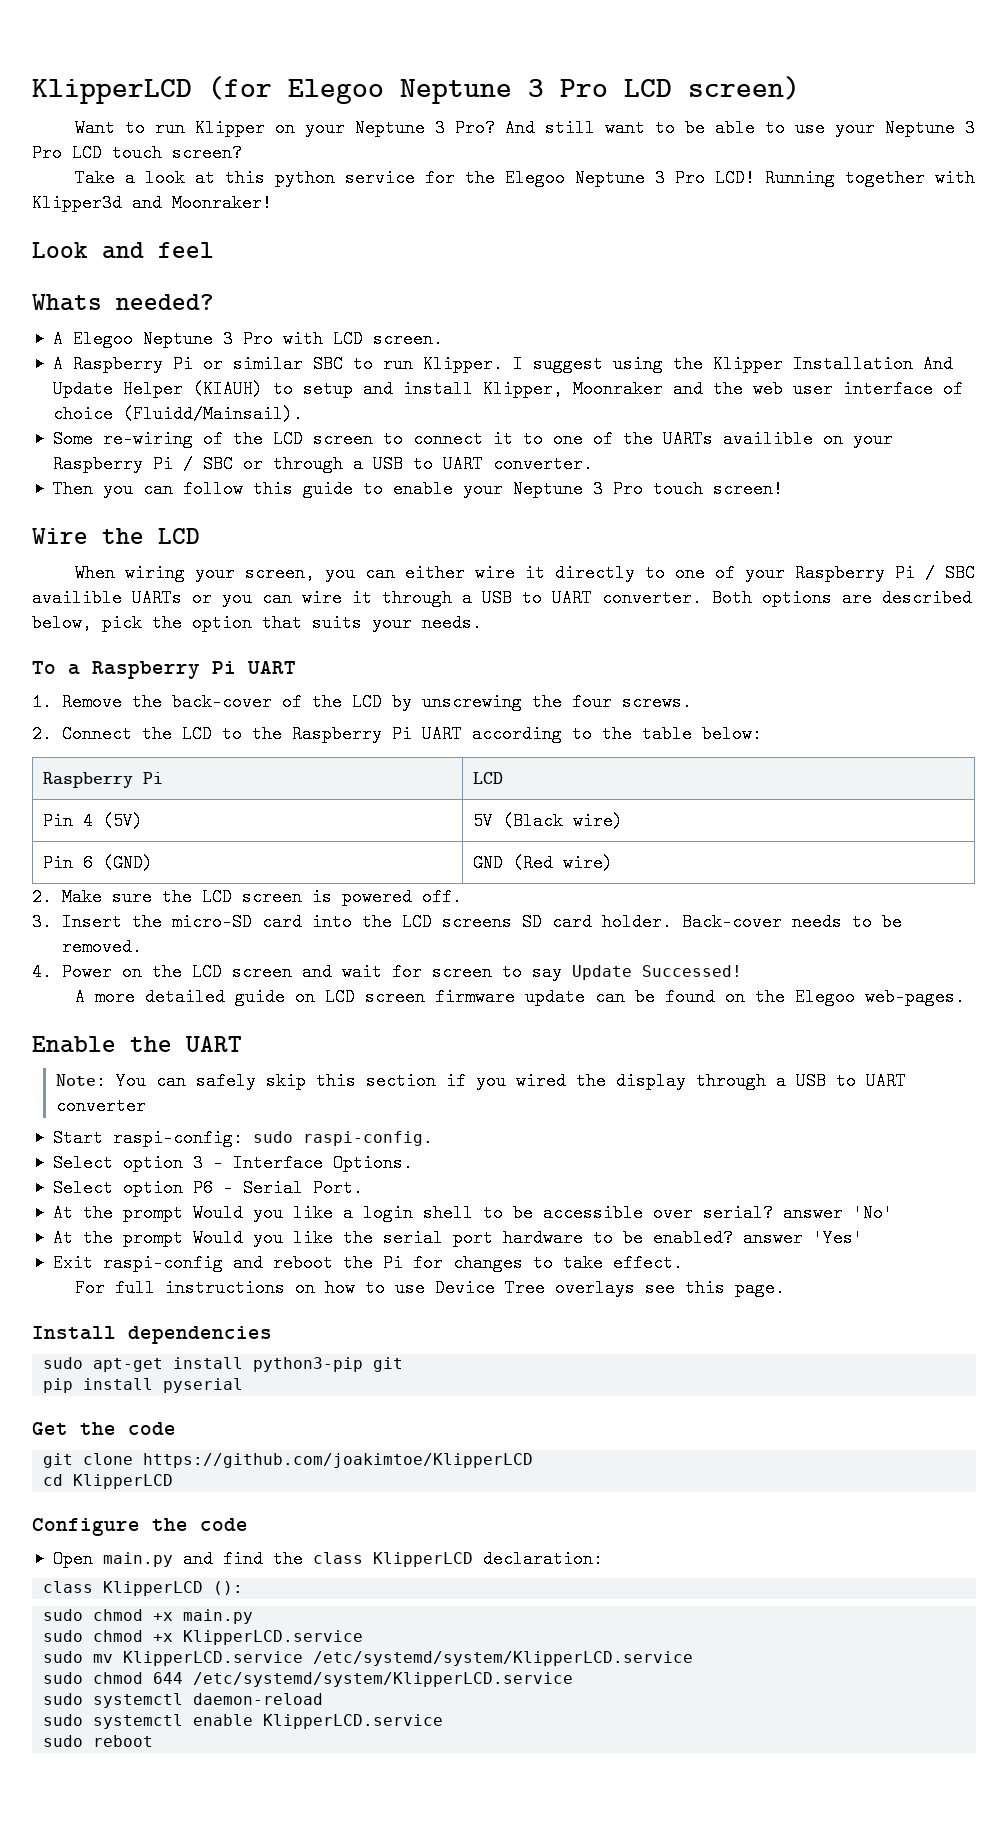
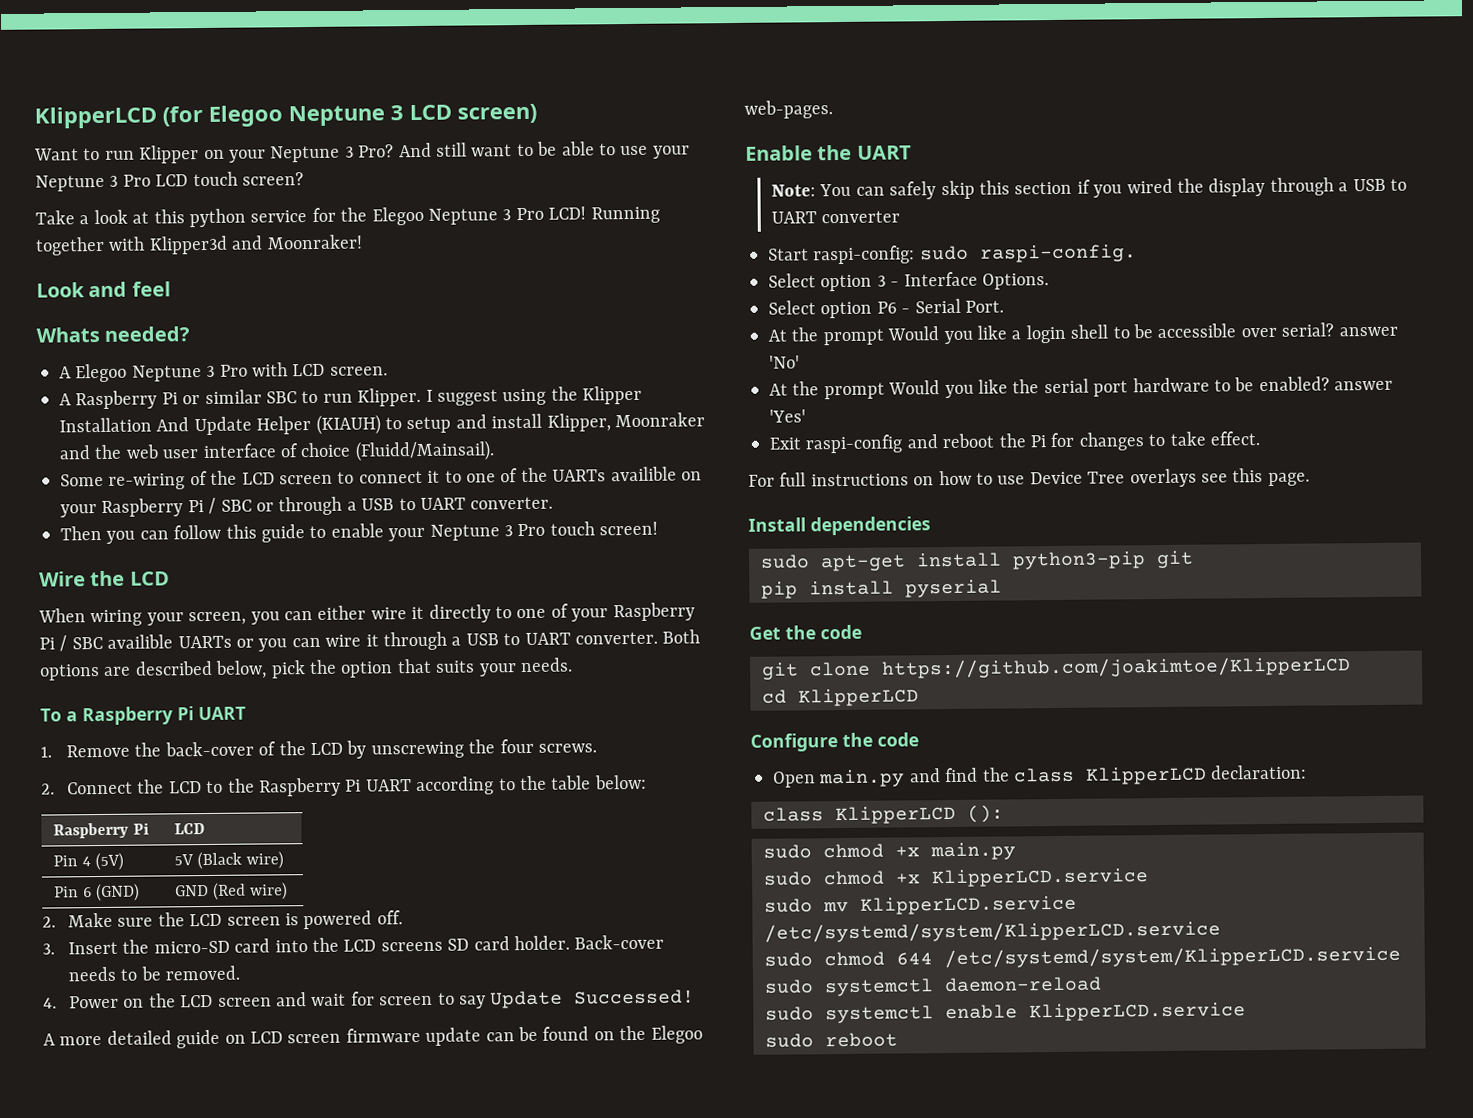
[560,79,608,97] Pro -> (404, 113) none

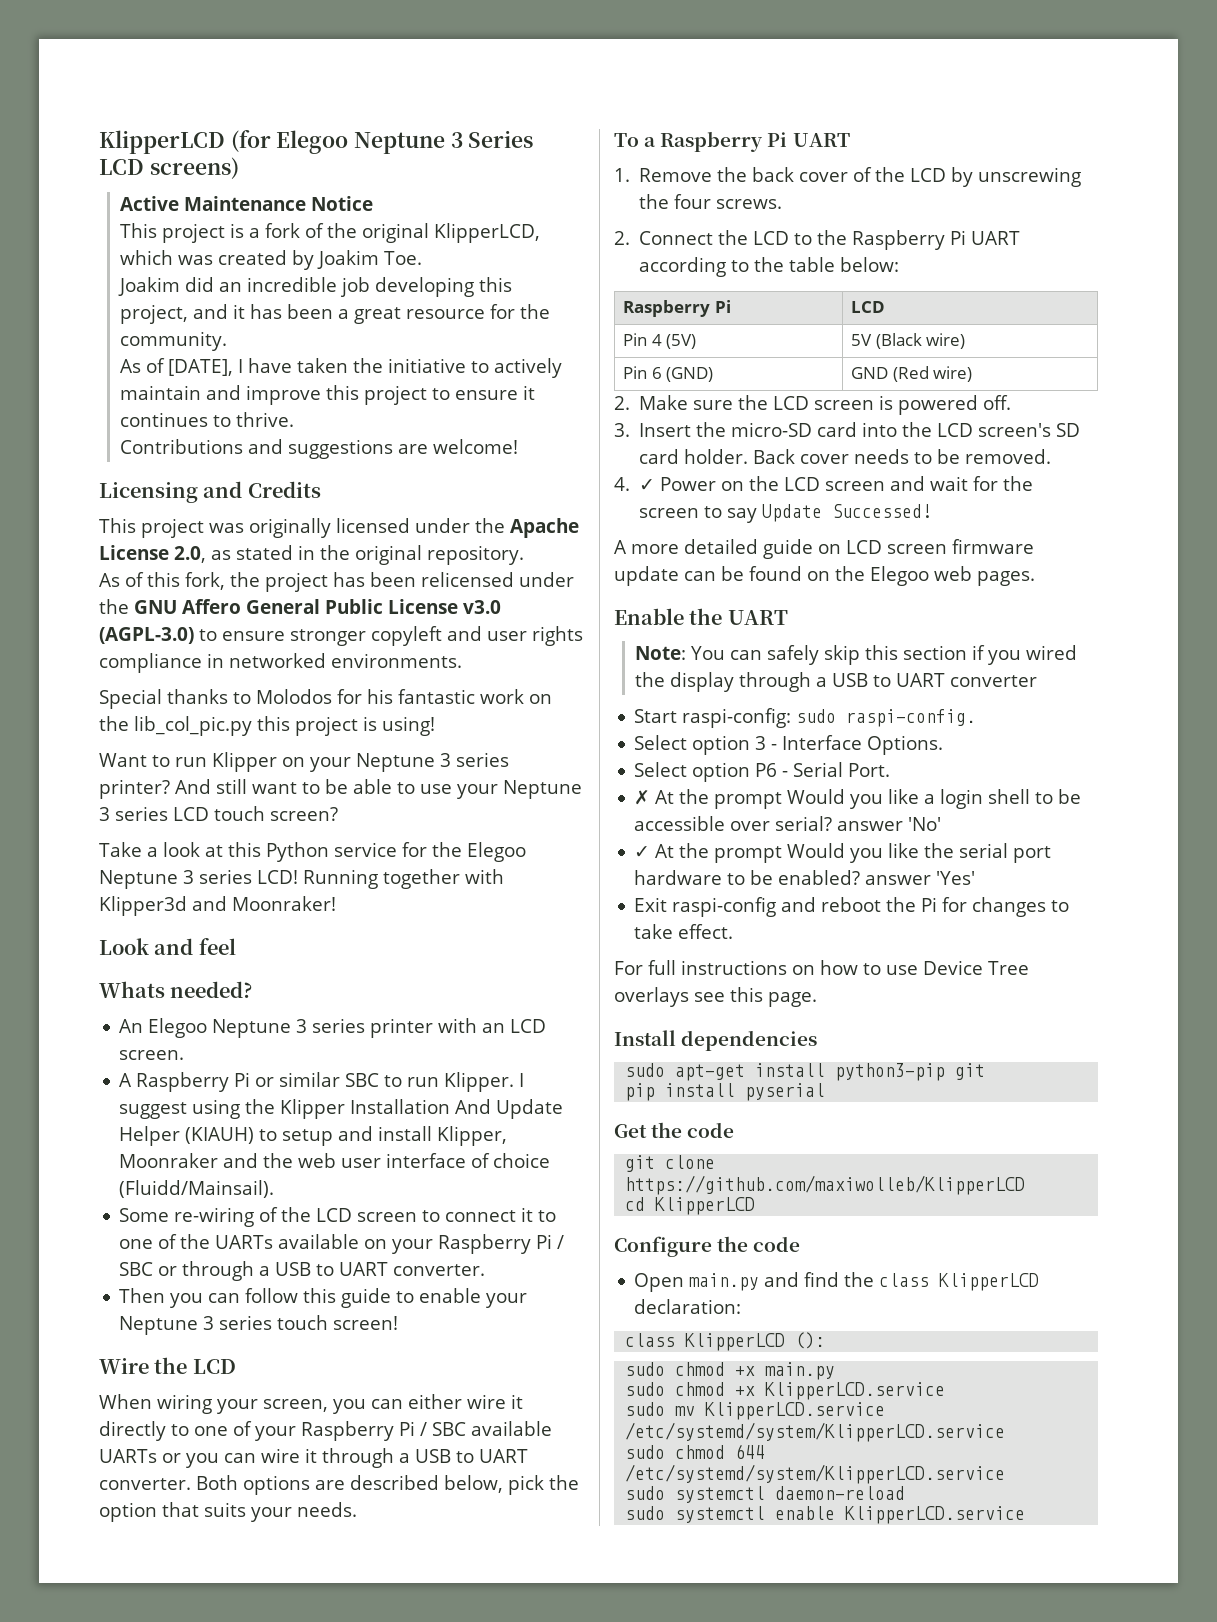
[409,103,537,124] LCD screen) -> [468,130,534,148] [99,157,239,179] [119,196,373,211] [119,223,540,243] [119,250,422,270] [117,277,512,297] [119,304,550,324] [119,331,227,351] [119,358,562,378] [119,385,535,405] [119,412,294,427] [119,439,518,459] [99,481,321,503] [99,518,579,538] [99,545,524,565] [99,572,574,592] [99,599,501,614] [99,626,583,646] [99,653,462,673] [99,689,552,709] [99,716,435,736] Series LCD screens) // Active Maintenance Notice // This project is a fork of the original KlipperLCD, which was created by Joakim Toe. // Joakim did an incredible job developing this project, and it has been a great resource for the community. // As of [DATE], I have taken the initiative to actively maintain and improve this project to ensure it continues to thrive. // Contributions and suggestions are welcome! // Licensing and Credits // This project was originally licensed under the Apache License 2.0, as stated in the original repository. // As of this fork, the project has been relicensed under the GNU Affero General Public License v3.0 (AGPL-3.0) to ensure stronger copyleft and user rights compliance in networked environments. // Special thanks to Molodos for his fantastic work on the lib_col_pic.py this project is using!
[358,144,395,158] Pro? -> [456,752,509,767] [99,779,170,799] series printer?
[122,174,151,187] Pro -> [115,806,168,821] series
[189,208,247,228] python -> [265,842,329,862] Python
[515,207,544,221] Pro -> [199,869,252,884] series
[59,362,288,383] A Elegoo Neptune 3 Pro with -> [119,1018,506,1038] An Elegoo Neptune 3 series printer with an
[610,466,677,482] availible -> [278,1234,360,1249] available
[517,523,546,537] Pro -> [219,1315,273,1330] series
[107,634,174,649] availible -> [471,1421,552,1436] available
[164,741,254,757] back-cover -> [752,167,849,182] back cover
[380,941,443,952] screens -> [978,423,1052,437] screen's
[574,934,665,950] Back-cover -> [753,449,850,464] Back cover
(57, 1003) none -> [639,479,656,491] ✓
(375, 998) none -> [1003,476,1034,491] the
[744,100,833,119] web-pages. -> [934,566,1035,586] web pages.
(1004, 306) none -> [634,790,651,805] ✗
(800, 362) none -> [634,846,651,858] ✓
[881,656,1351,679] https://github.com/joakimtoe/KlipperLCD -> [625,1175,1026,1195] https://github.com/maxiwolleb/KlipperLCD
[765,1032,898,1048] // sudo reboot -> (1026, 1515) none

